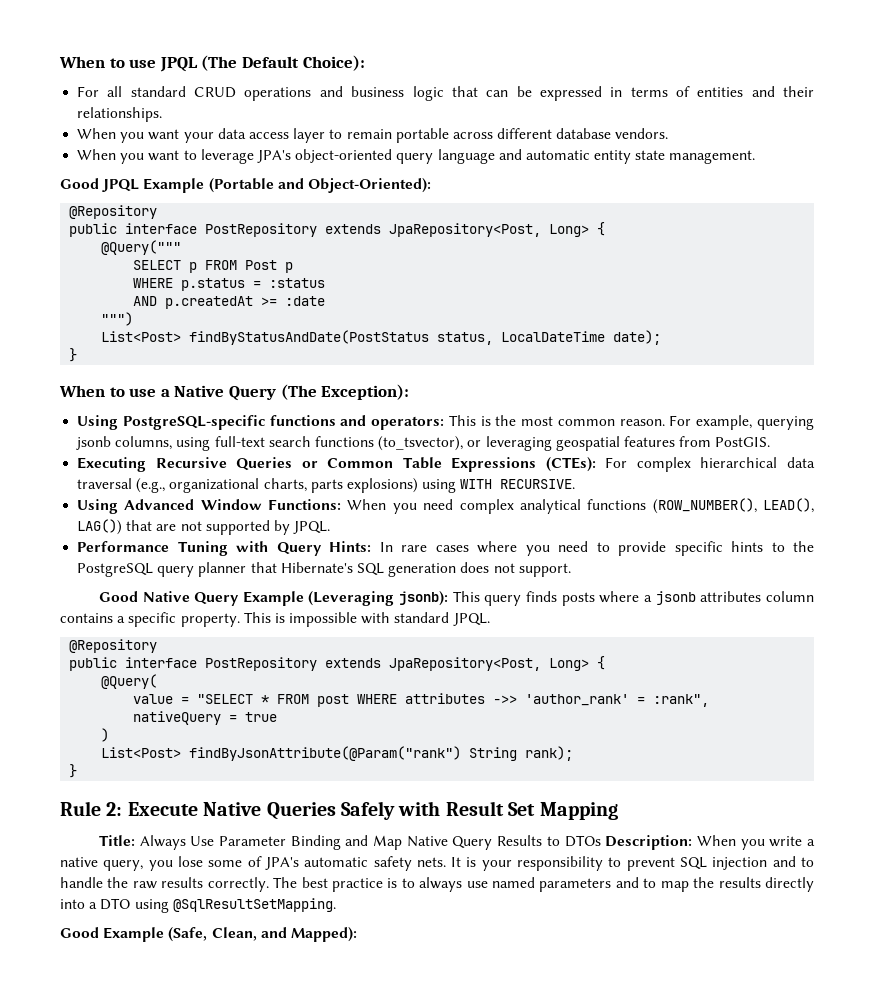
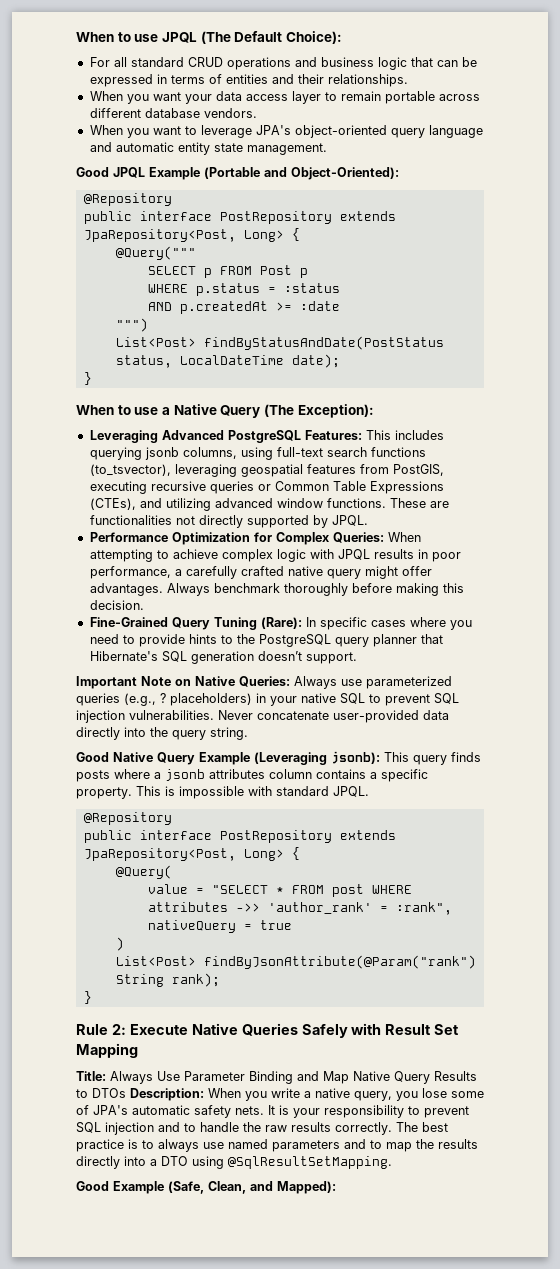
[77,415,753,430] Using PostgreSQL-specific functions and operators: This is the most common reason. For example, -> [89,430,444,443] Leveraging Advanced PostgreSQL Features: This includes
[467,440,482,447] or -> (171, 470) none
[715,437,771,447] [77,457,815,472] [77,478,576,493] [77,498,815,514] [77,519,331,535] [77,541,428,556] PostGIS. // Executing Recursive Queries or Common Table Expressions (CTEs): For complex hierarchical data traversal (e.g., organizational charts, parts explosions) using WITH RECURSIVE. // Using Advanced Window Functions: When you need complex analytical functions (ROW_NUMBER(), LEAD(), LAG()) that are not supported by JPQL. // Performance Tuning with Query Hints: In rare -> [392,464,444,476] [89,481,444,494] [89,498,449,511] [89,515,368,528] [89,532,421,545] [89,549,461,562] [89,566,432,579] [89,583,464,596] [89,600,144,610] [89,617,367,630] PostGIS, executing recursive queries or Common Table Expressions (CTEs), and utilizing advanced window functions. These are functionalities not directly supported by JPQL. // Performance Optimization for Complex Queries: When attempting to achieve complex logic with JPQL results in poor performance, a carefully crafted native query might offer advantages. Always benchmark thoroughly before making this decision. // Fine-Grained Query Tuning (Rare): In specific
[674,541,723,556] specific -> (185, 640) none
[460,562,515,573] does not -> [257,651,302,661] doesn’t
(571, 570) none -> [76,676,452,689] [76,693,459,706] [76,710,449,723] [76,727,248,740] // Important Note on Native Queries: Always use parameterized queries (e.g., ? placeholders) in your native SQL to prevent SQL injection vulnerabilities. Never concatenate user-provided data directly into the query string.

